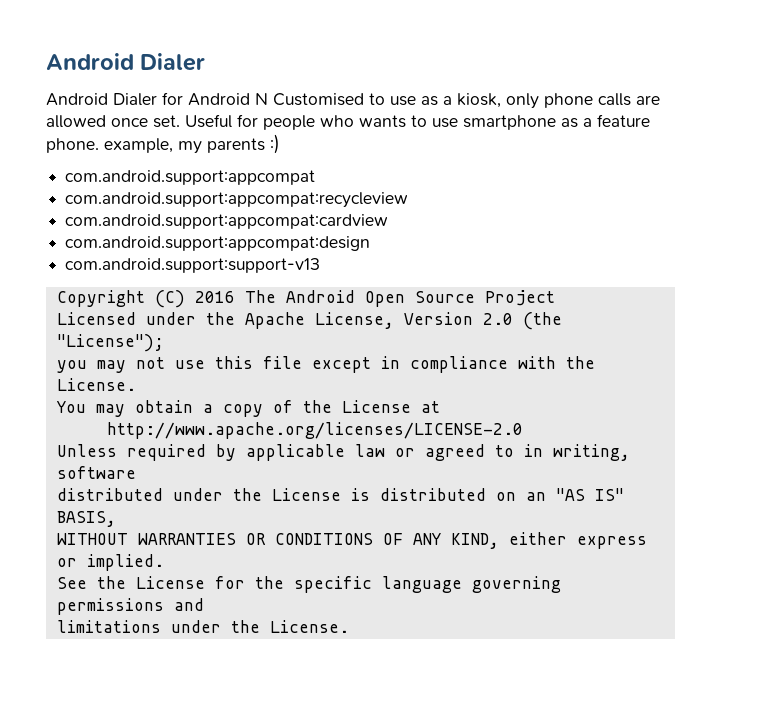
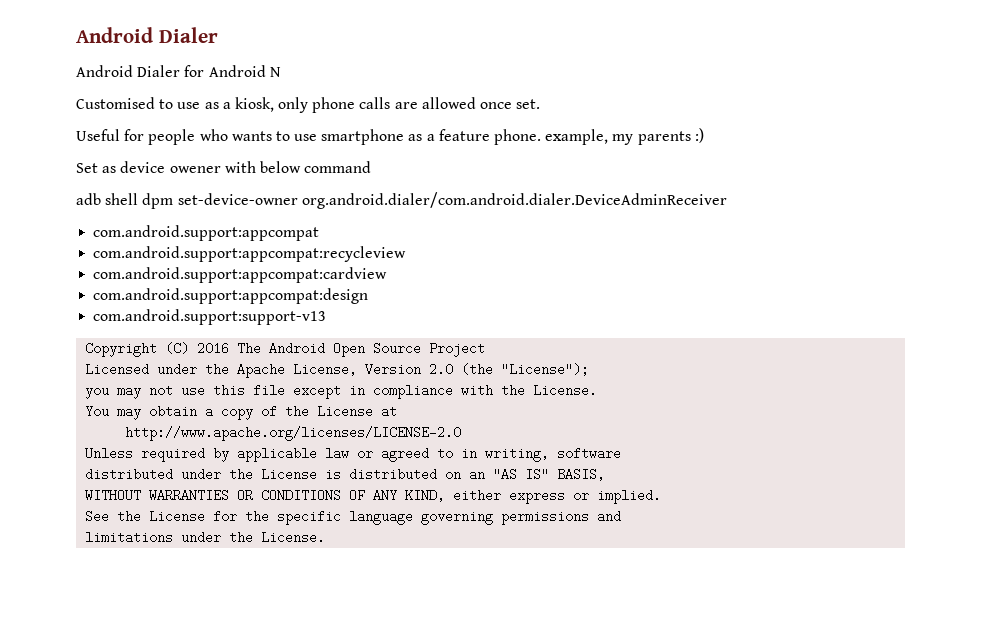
(268, 99) none -> (281, 72) //
(180, 121) none -> (541, 104) //
(280, 144) none -> [76,161,372,173] [76,192,727,209] // Set as device owener with below command // adb shell dpm set-device-owner org.android.dialer/com.android.dialer.DeviceAdminReceiver

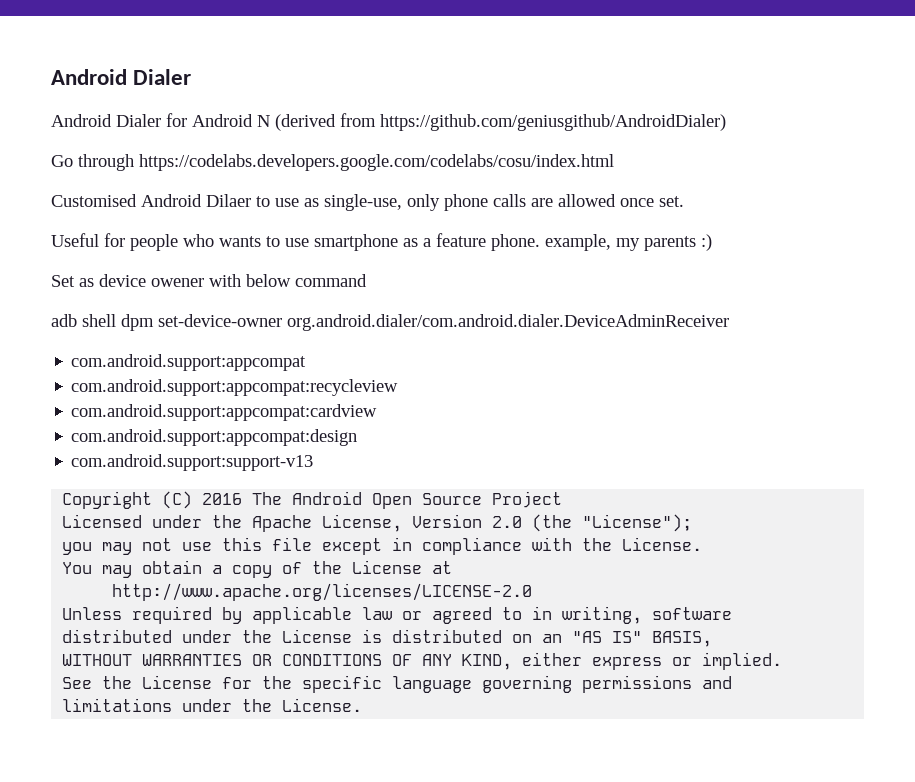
(281, 72) none -> [275,113,726,131] [51,154,614,171] (derived from https://github.com/geniusgithub/AndroidDialer) // Go through https://codelabs.developers.google.com/codelabs/cosu/index.html
(155, 103) none -> [141,194,251,207] Android Dilaer
[222,97,274,112] a kiosk, -> [324,194,402,211] single-use,

